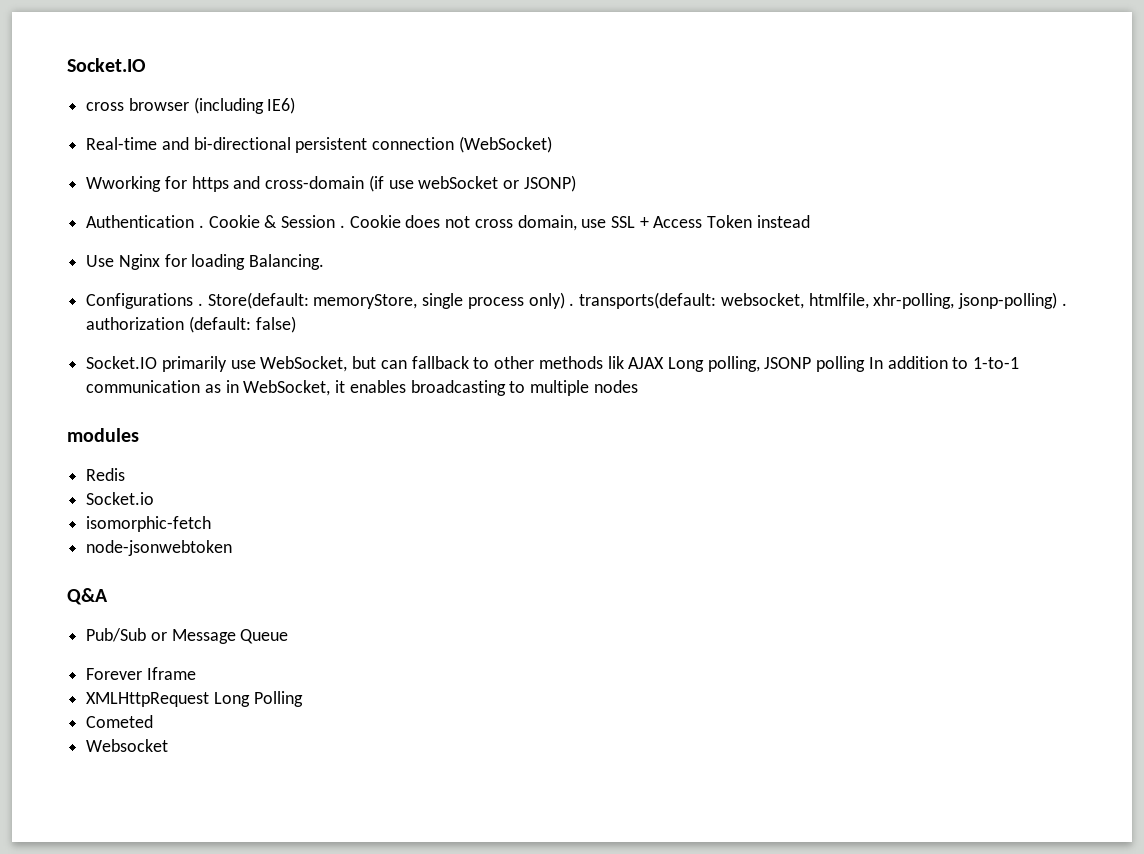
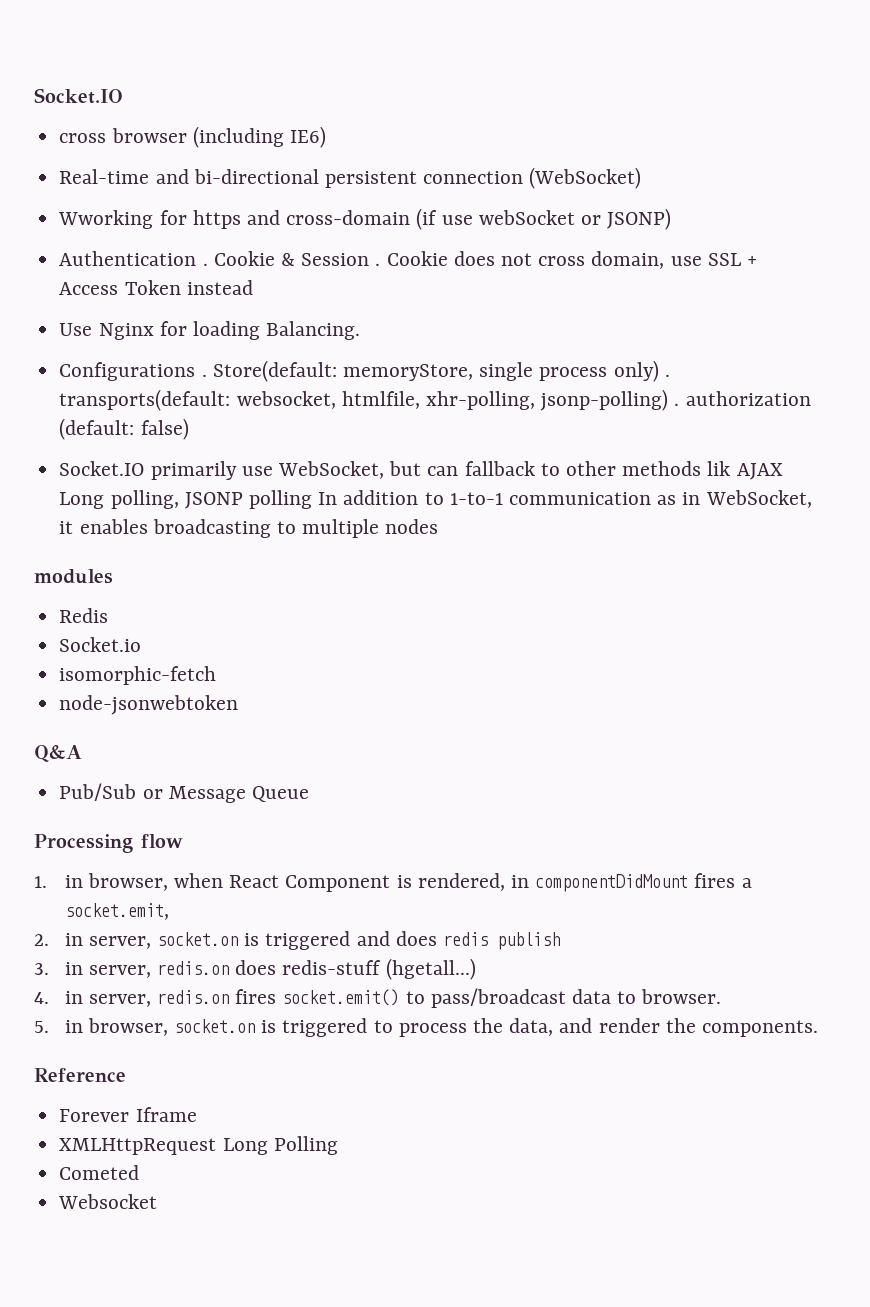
(289, 636) none -> [34,834,183,853] [34,873,752,892] [64,903,169,920] [34,931,561,950] [34,958,476,980] [34,988,722,1008] [34,1018,819,1037] [34,1068,126,1082] // Processing flow // 1. in browser, when React Component is rendered, in componentDidMount fires a socket.emit, // 2. in server, socket.on is triggered and does redis publish // 3. in server, redis.on does redis-stuff (hgetall...) // 4. in server, redis.on fires socket.emit() to pass/broadcast data to browser. // 5. in browser, socket.on is triggered to process the data, and render the components. // Reference

